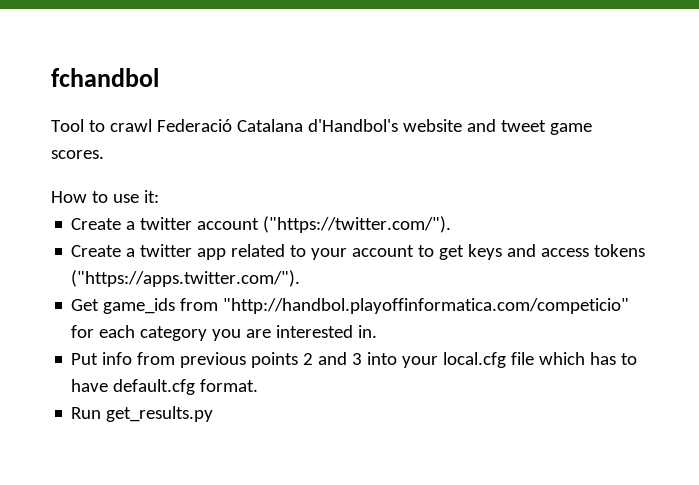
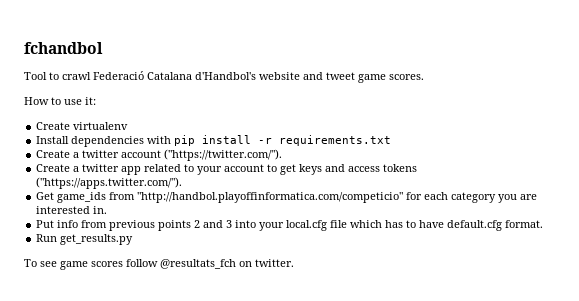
(159, 196) none -> [36,122,129,130] [36,135,392,147] // Create virtualenv // Install dependencies with pip install -r requirements.txt
(214, 414) none -> [24,259,294,270] // To see game scores follow @resultats_fch on twitter.

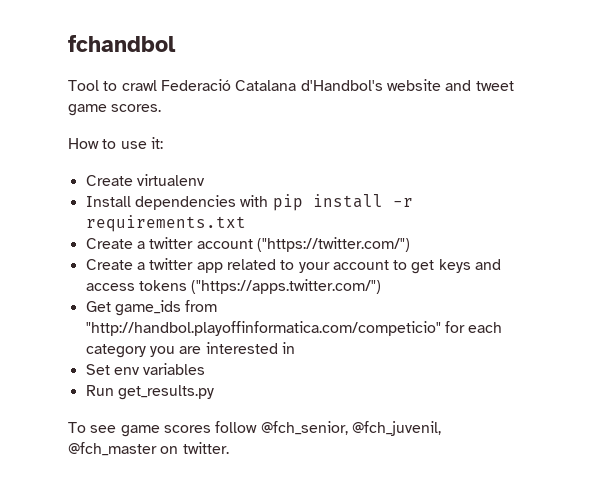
[164,149,283,161] ("https://twitter.com/"). -> [256,237,410,252] ("https://twitter.com/")
[36,177,183,189] ("https://apps.twitter.com/"). -> [191,279,382,294] ("https://apps.twitter.com/")
[93,206,108,214] [36,220,544,231] in. // Put info from previous points 2 and 3 into your local.cfg file which has to have default.cfg format. -> [281,342,295,354] [85,363,206,375] in // Set env variables
[160,259,236,269] @resultats_fch -> [260,421,441,436] [68,442,157,456] @fch_senior, @fch_juvenil, @fch_master

